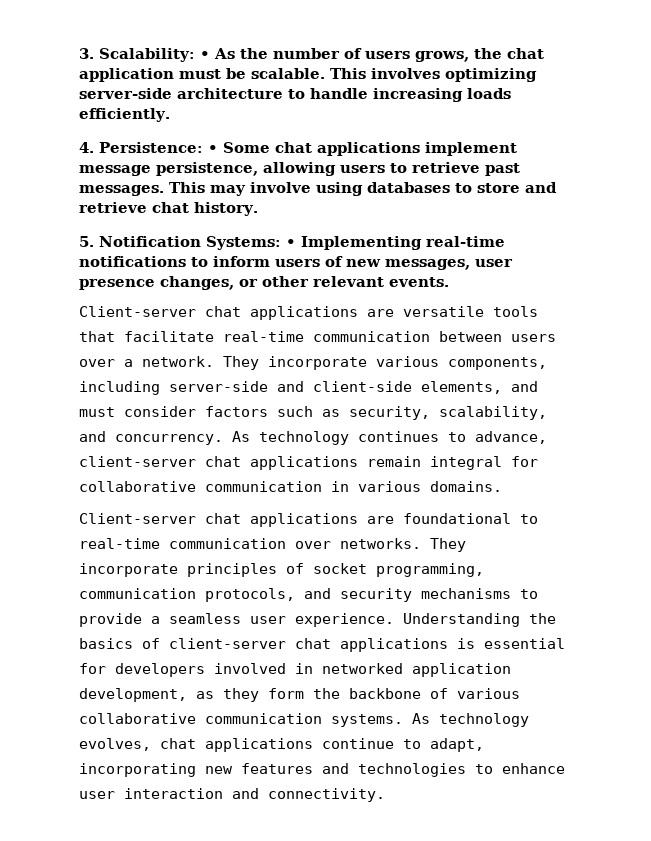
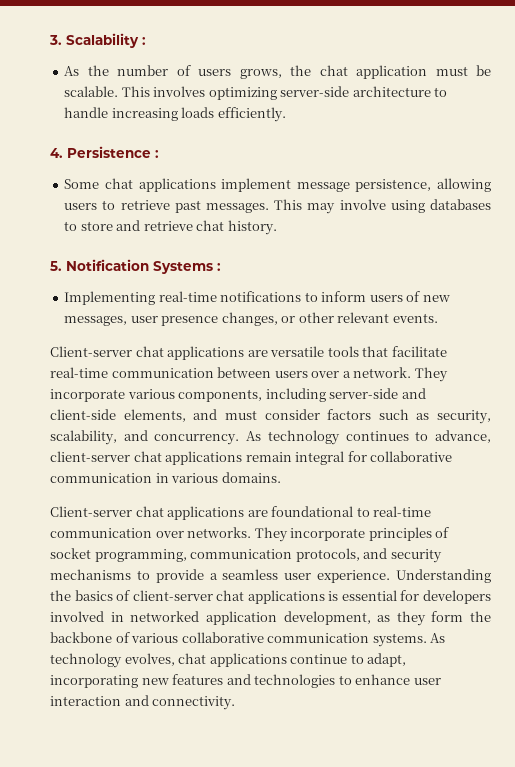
[99,48,210,62] Scalability: • -> [66,33,146,48] Scalability : //
[99,142,218,153] Persistence: • -> [67,146,159,158] Persistence : //
[206,236,296,250] Systems: • -> [153,261,221,274] Systems : //

